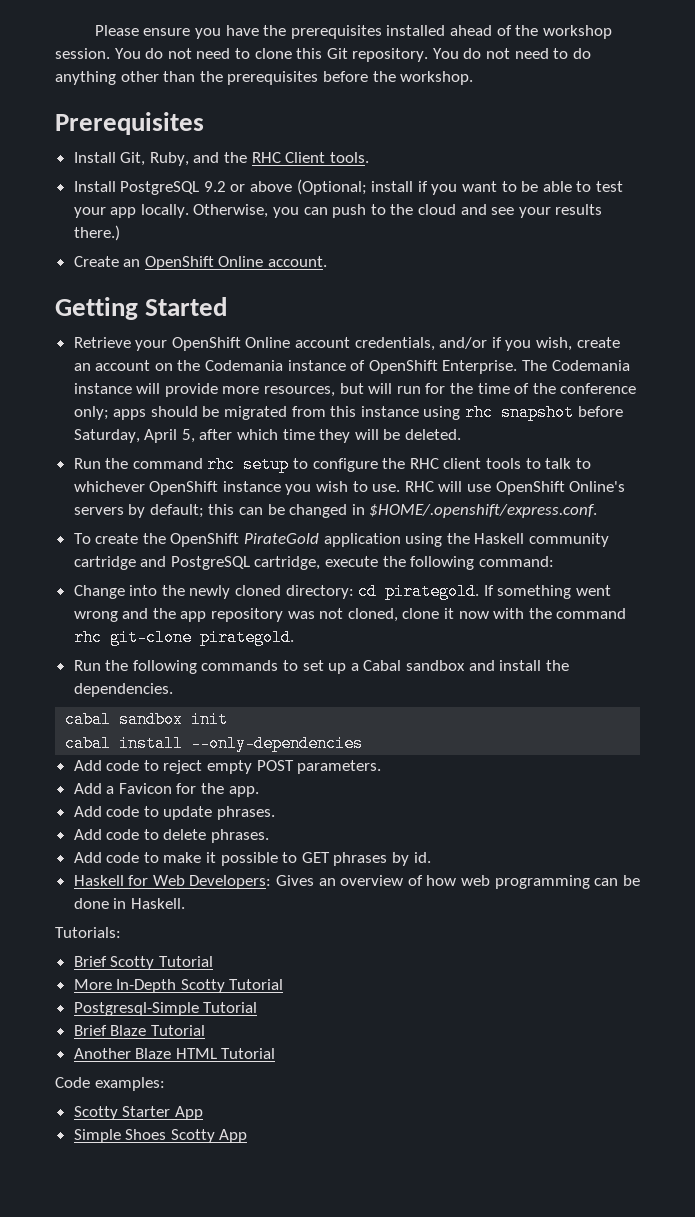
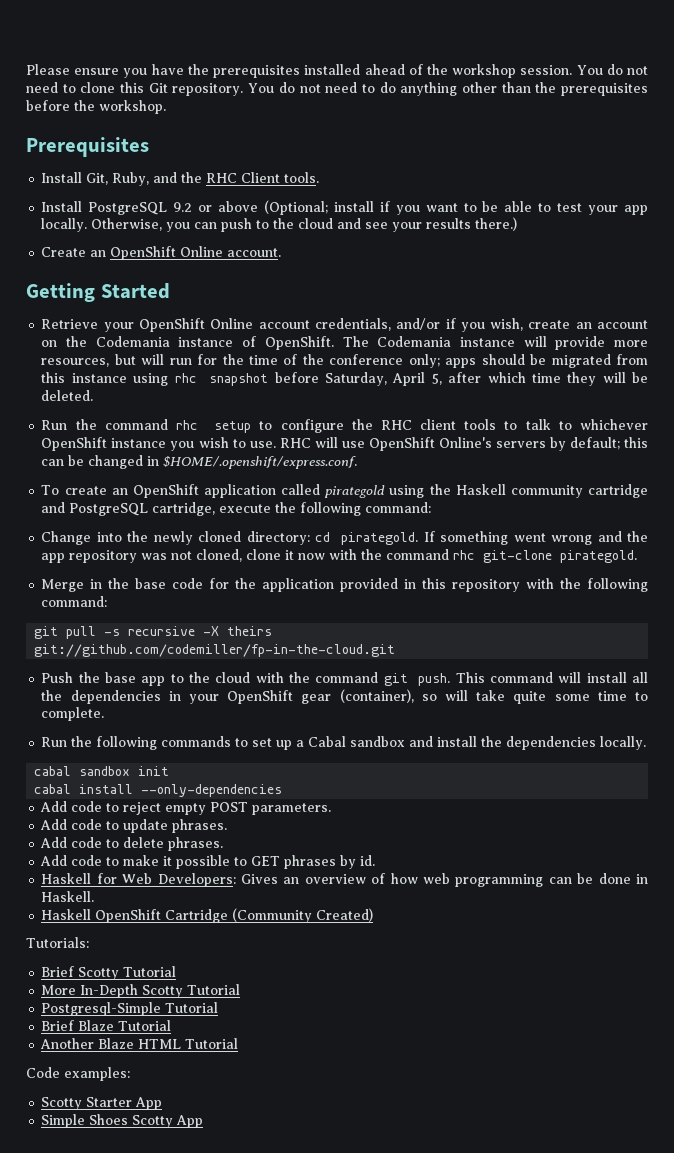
[368,360,518,374] OpenShift Enterprise. -> [264,336,334,350] OpenShift.
[142,533,401,547] the OpenShift PirateGold application -> [111,484,386,498] an OpenShift application called pirategold
(294, 637) none -> [41,578,648,592] [41,596,108,607] [34,626,273,639] [34,644,396,657] [41,672,649,686] [41,689,648,704] [41,707,105,721] // Merge in the base code for the application provided in this repository with the following command: // git pull -s recursive -X theirs git://github.com/codemiller/fp-in-the-cloud.git // Push the base app to the cloud with the command git push. This command will install all the dependencies in your OpenShift gear (container), so will take quite some time to complete.
[73,683,173,697] dependencies. -> [506,736,647,750] dependencies locally.
[73,783,259,797] // Add a Favicon for the app. -> (332, 809) none
(185, 903) none -> [41,908,374,923] // Haskell OpenShift Cartridge (Community Created)

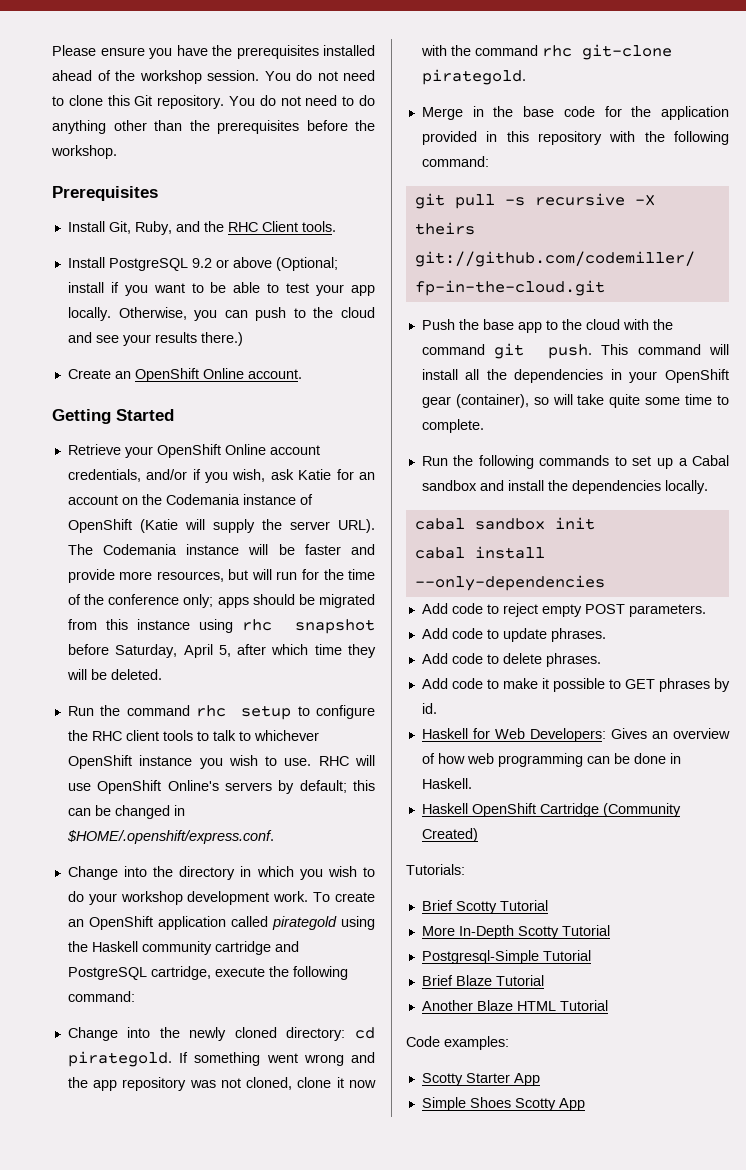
[528,320,571,329] create -> [270,469,354,480] ask Katie for
[264,336,334,350] OpenShift. -> [67,519,375,533] OpenShift (Katie will supply the server URL).
(547, 341) none -> [278,544,376,555] be faster and
(358, 462) none -> [67,866,375,880] [67,891,309,905] Change into the directory in which you wish to do your workshop development work.

